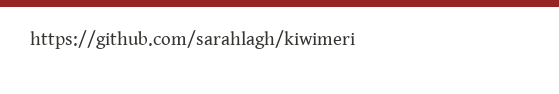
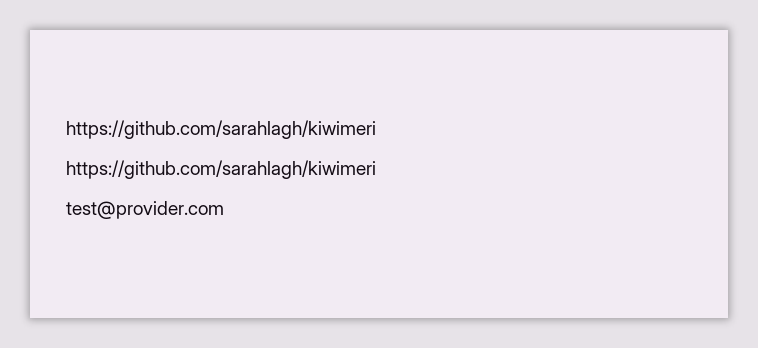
[30,30,355,49] https://github.com/sarahlagh/kiwimeri -> [66,120,376,139] [66,160,376,179] [66,201,224,219] https://github.com/sarahlagh/kiwimeri // https://github.com/sarahlagh/kiwimeri // test@provider.com

